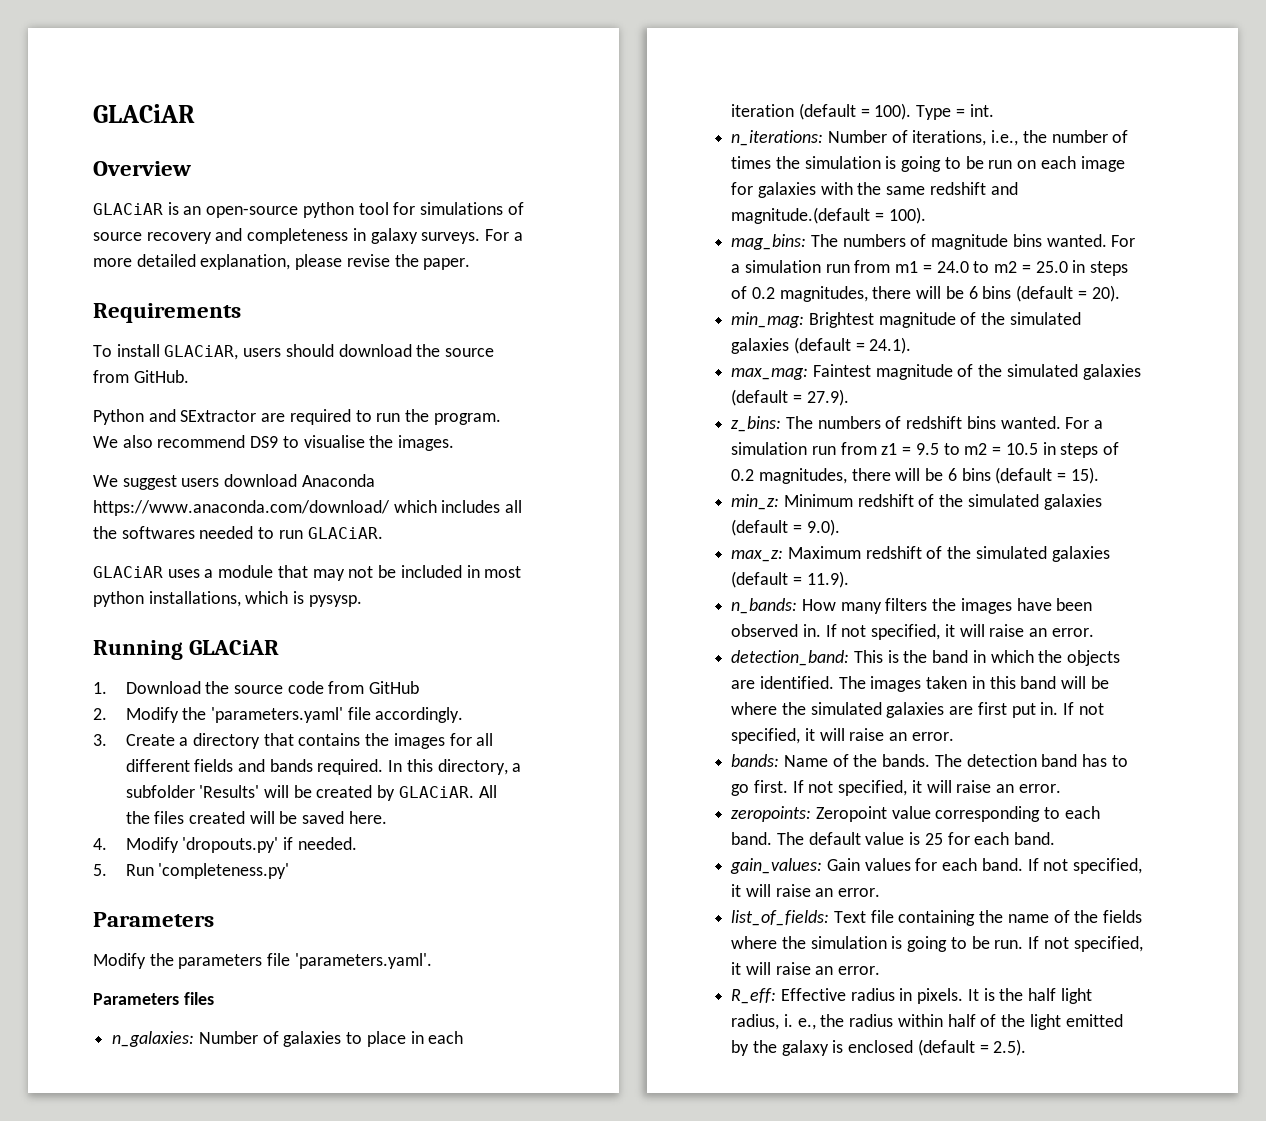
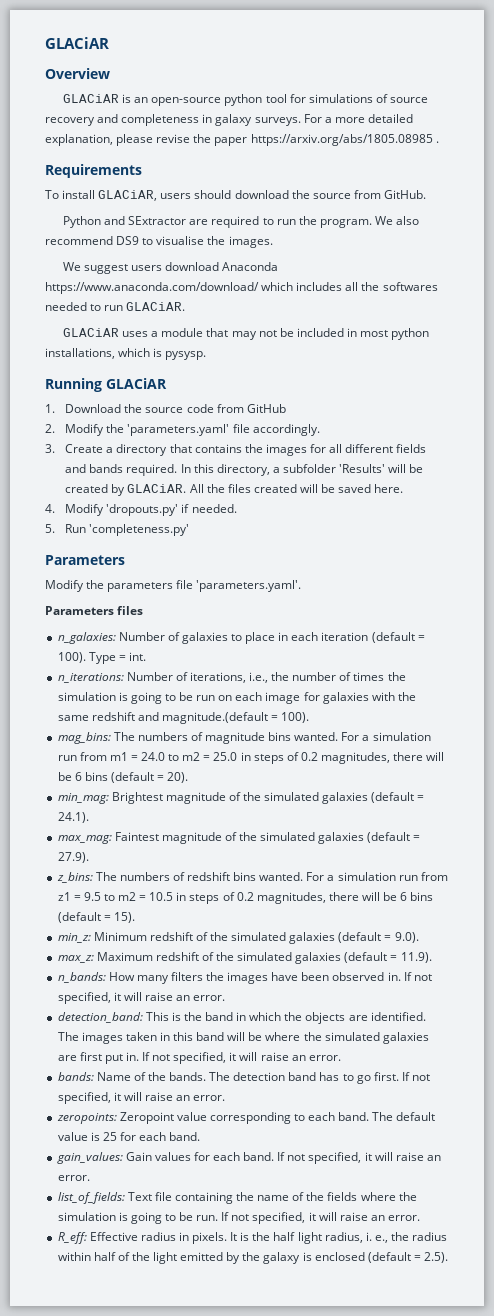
[423,258,471,270] paper. -> [214,134,439,146] paper https://arxiv.org/abs/1805.08985 .

